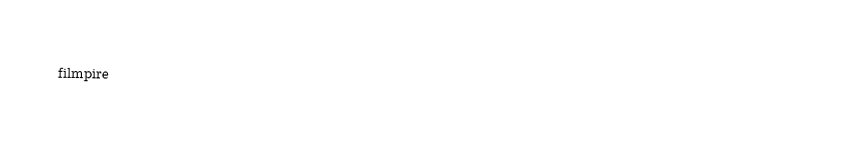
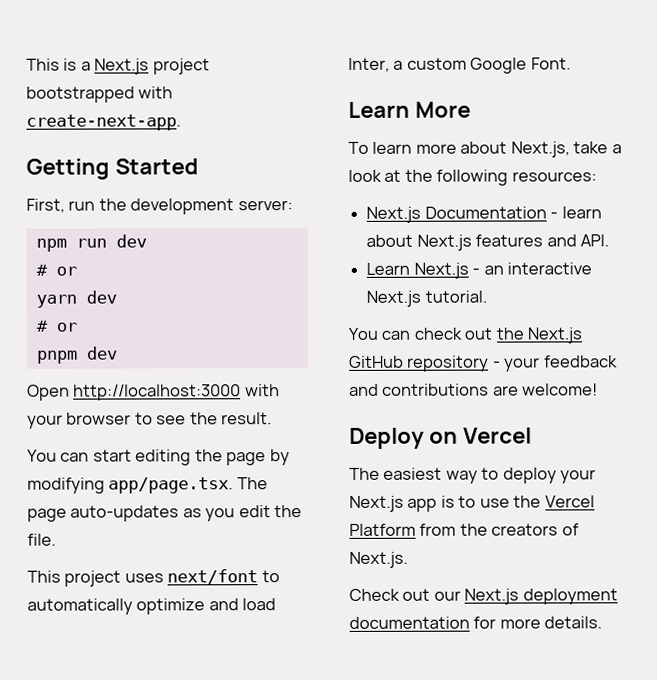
[57,67,110,82] filmpire -> [26,58,210,75] [26,86,174,103] [26,114,181,131] [26,158,199,180] [26,198,293,215] [35,234,147,252] [35,264,77,276] [35,290,117,308] [35,320,77,332] [36,346,118,364] [27,384,280,401] [27,412,273,429] [27,449,290,466] [27,477,268,494] [27,505,303,522] [27,533,56,546] [27,569,280,587] [27,598,277,615] [348,57,571,74] [348,101,471,118] [348,141,622,158] [348,169,597,186] [366,206,602,223] [366,234,609,251] [366,262,592,279] [366,290,487,307] [348,327,584,344] [349,355,618,372] [349,383,599,396] [349,427,532,449] [349,467,597,484] [349,495,595,512] [349,523,579,536] [349,551,408,568] [349,588,618,605] [349,616,603,629] This is a Next.js project bootstrapped with create-next-app. // Getting Started // First, run the development server: // npm run dev // # or // yarn dev // # or // pnpm dev // Open http://localhost:3000 with your browser to see the result. // You can start editing the page by modifying app/page.tsx. The page auto-updates as you edit the file. // This project uses next/font to automatically optimize and load Inter, a custom Google Font. // Learn More // To learn more about Next.js, take a look at the following resources: // Next.js Documentation - learn about Next.js features and API. // Learn Next.js - an interactive Next.js tutorial. // You can check out the Next.js GitHub repository - your feedback and contributions are welcome! // Deploy on Vercel // The easiest way to deploy your Next.js app is to use the Vercel Platform from the creators of Next.js. // Check out our Next.js deployment documentation for more details.

